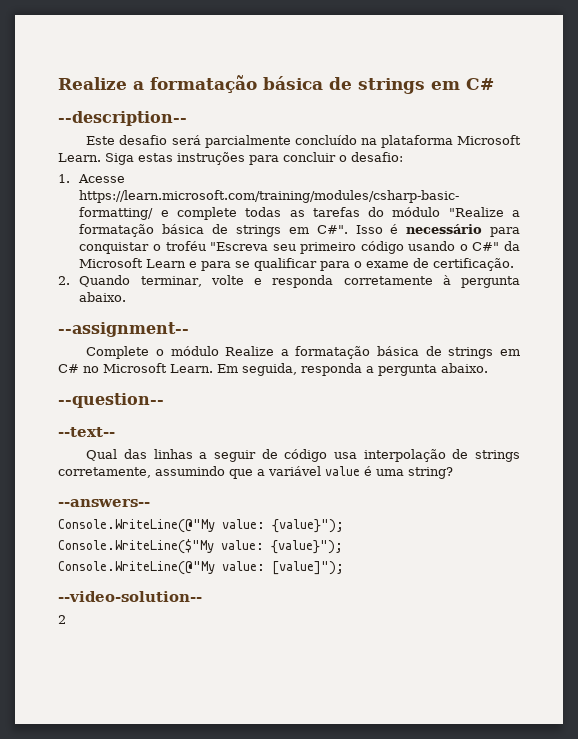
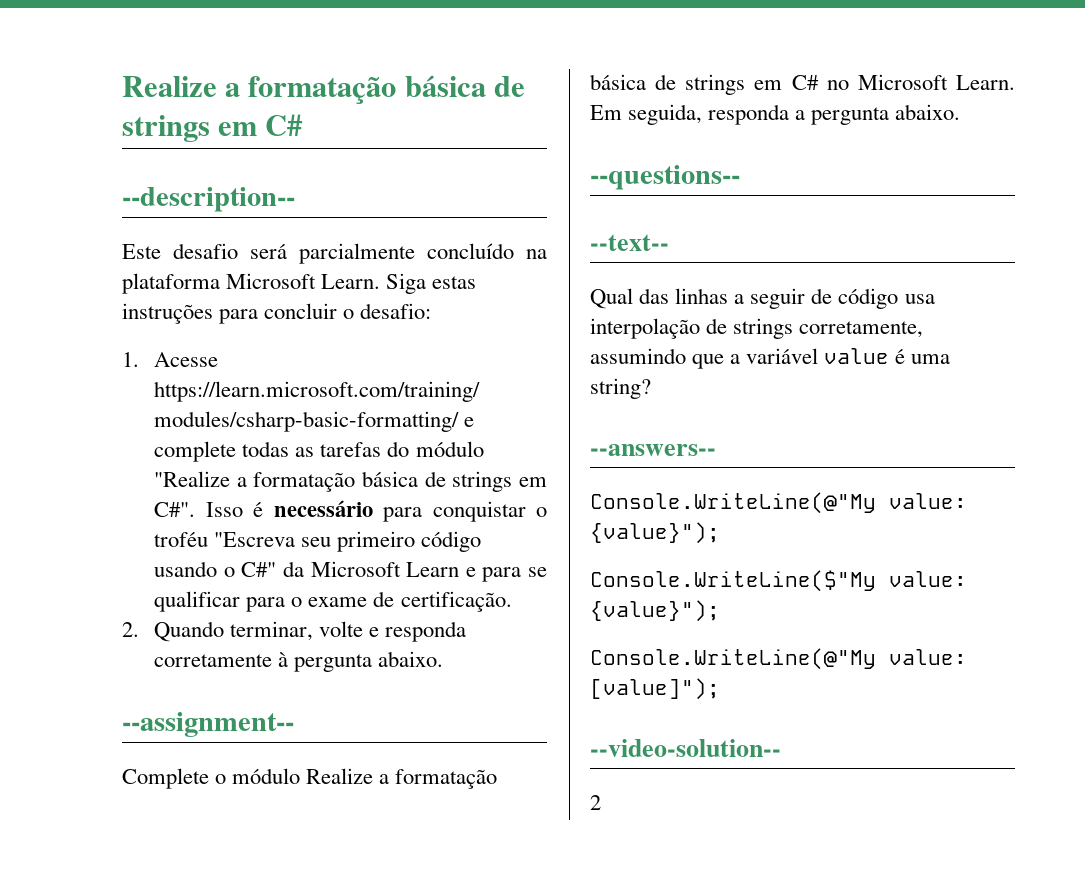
[58,393,164,408] --question-- -> [590,165,740,190] --questions--

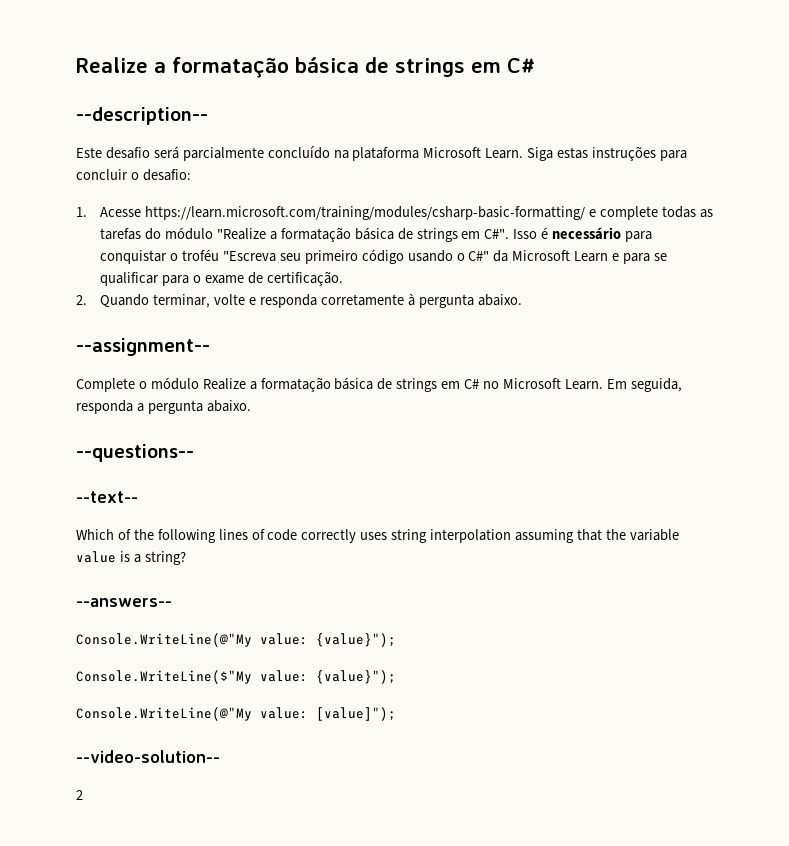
[590,288,935,309] [590,318,924,339] [590,348,951,369] Qual das linhas a seguir de código usa interpolação de strings corretamente, assumindo que a variável value é uma -> [76,529,679,543] [76,551,141,563] Which of the following lines of code correctly uses string interpolation assuming that the variable value is a

